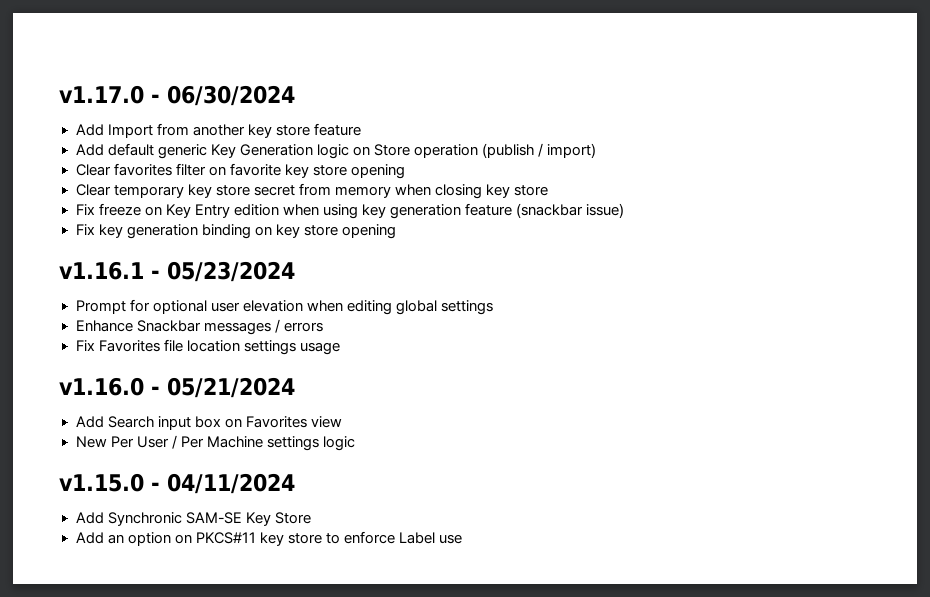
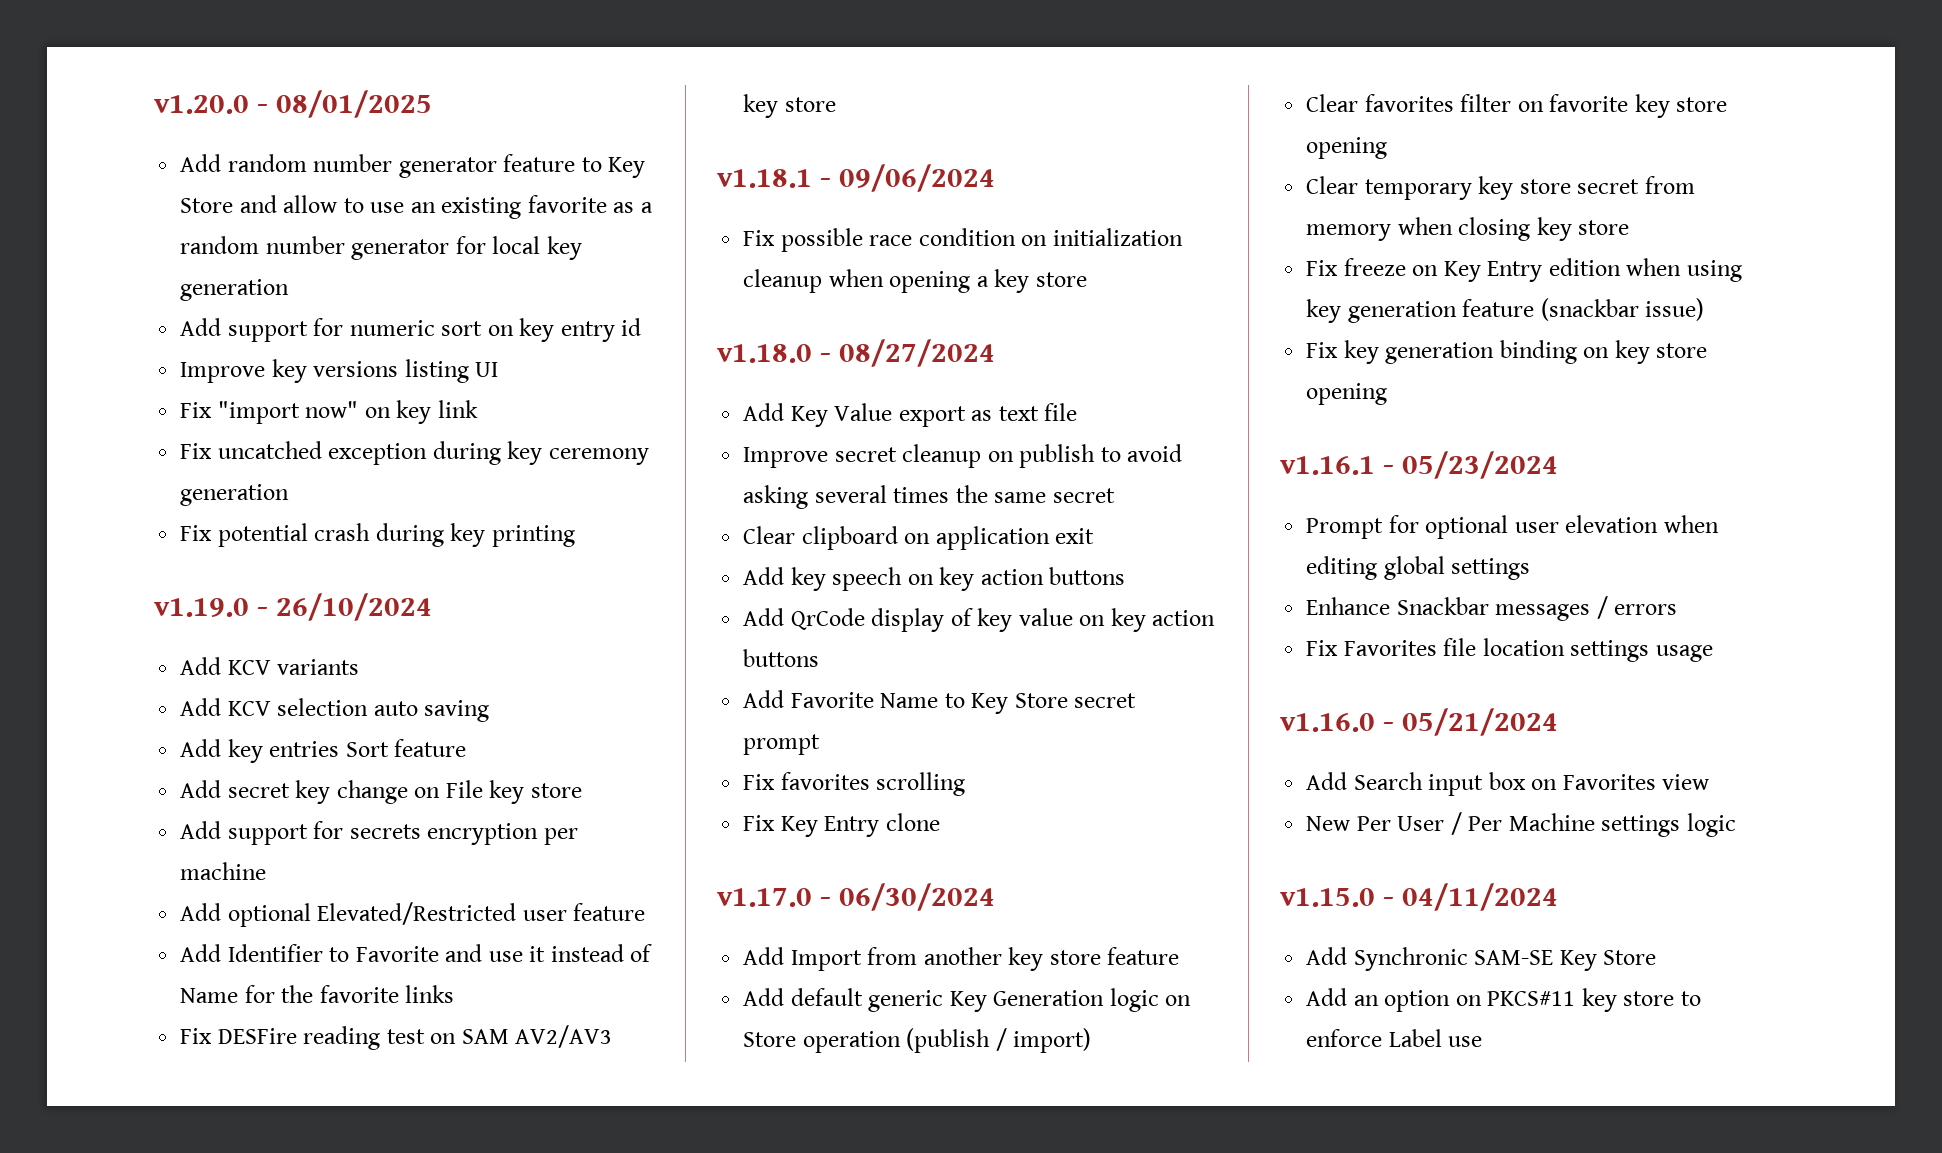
(59, 94) none -> [154,90,433,118] [180,154,646,178] [180,195,653,219] [180,236,582,260] [180,279,290,301] [180,318,642,342] [180,359,499,383] [180,400,478,424] [180,441,649,465] [180,484,290,506] [180,523,575,547] [154,593,433,621] [180,657,360,675] [180,698,490,722] [180,739,467,763] [180,780,582,804] [180,821,578,845] [180,862,267,880] [180,902,646,927] [180,944,653,962] [180,985,455,1003] [180,1025,613,1050] [743,94,836,118] [717,164,996,192] [743,228,1183,252] [743,269,1087,293] [717,339,996,367] [743,403,1078,427] [743,444,1183,468] [743,485,1115,509] [743,526,1095,550] [743,567,1126,591] [743,608,1216,632] [743,649,820,667] [743,690,1137,714] [743,734,821,755] [743,772,966,796] [743,813,940,837] v1.20.0 - 08/01/2025 // Add random number generator feature to Key Store and allow to use an existing favorite as a random number generator for local key generation // Add support for numeric sort on key entry id // Improve key versions listing UI // Fix "import now" on key link // Fix uncatched exception during key ceremony generation // Fix potential crash during key printing // v1.19.0 - 26/10/2024 // Add KCV variants // Add KCV selection auto saving // Add key entries Sort feature // Add secret key change on File key store // Add support for secrets encryption per machine // Add optional Elevated/Restricted user feature // Add Identifier to Favorite and use it instead of Name for the favorite links // Fix DESFire reading test on SAM AV2/AV3 key store // v1.18.1 - 09/06/2024 // Fix possible race condition on initialization cleanup when opening a key store // v1.18.0 - 08/27/2024 // Add Key Value export as text file // Improve secret cleanup on publish to avoid asking several times the same secret // Clear clipboard on application exit // Add key speech on key action buttons // Add QrCode display of key value on key action buttons // Add Favorite Name to Key Store secret prompt // Fix favorites scrolling // Fix Key Entry clone //

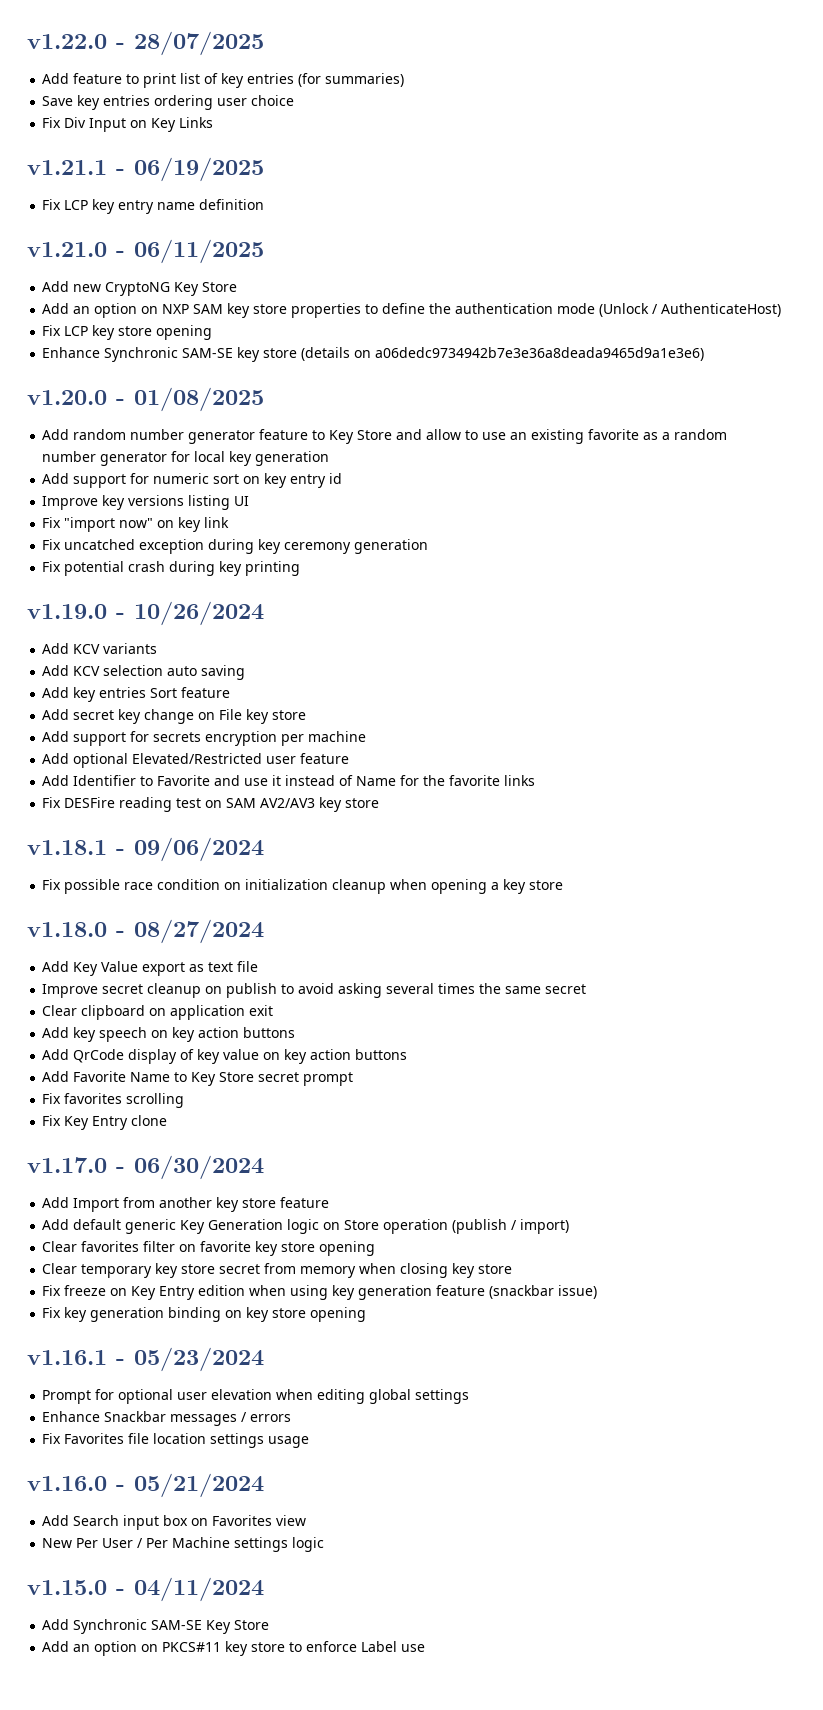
(154, 104) none -> [27,31,264,56] [42,73,405,88] [42,95,295,110] [42,117,214,132] [27,157,264,182] [42,199,265,214] [27,239,264,264] [42,281,238,296] [42,303,782,318] [42,325,213,340] [42,347,705,362] v1.22.0 - 28/07/2025 // Add feature to print list of key entries (for summaries) // Save key entries ordering user choice // Fix Div Input on Key Links // v1.21.1 - 06/19/2025 // Fix LCP key entry name definition // v1.21.0 - 06/11/2025 // Add new CryptoNG Key Store // Add an option on NXP SAM key store properties to define the authentication mode (Unlock / AuthenticateHost) // Fix LCP key store opening // Enhance Synchronic SAM-SE key store (details on a06dedc9734942b7e3e36a8deada9465d9a1e3e6) //
[276,90,433,118] 08/01/2025 -> [134,387,264,412] 01/08/2025
[276,593,433,621] 26/10/2024 -> [134,601,264,626] 10/26/2024

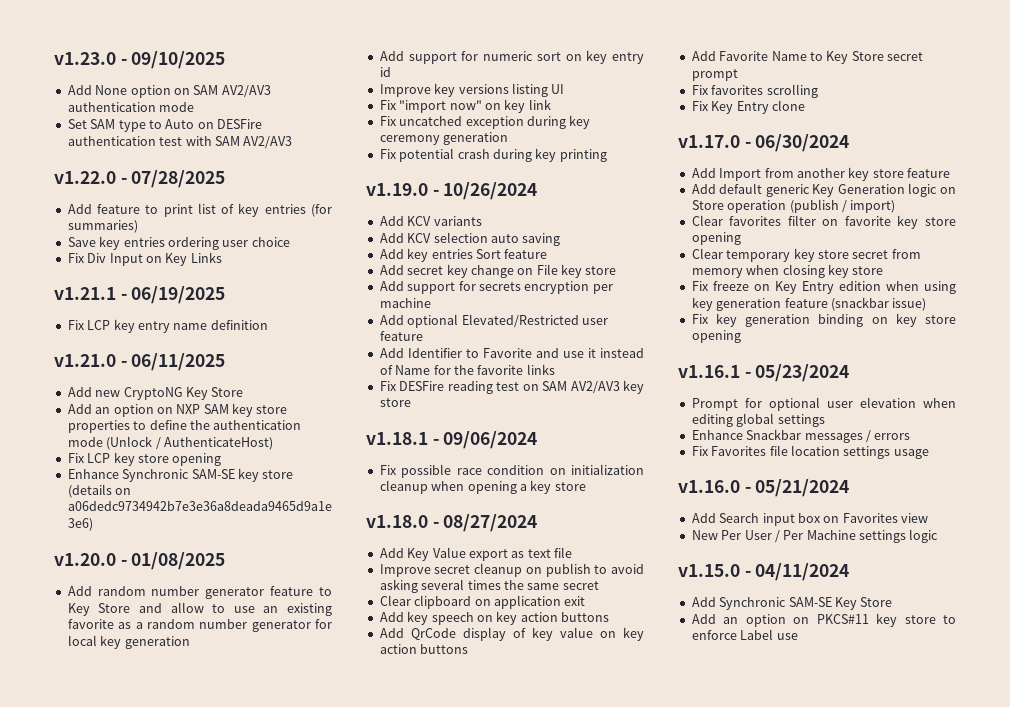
(27, 41) none -> [54,51,226,69] [67,85,271,98] [67,102,195,112] [67,119,262,132] [67,136,293,149] v1.23.0 - 09/10/2025 // Add None option on SAM AV2/AV3 authentication mode // Set SAM type to Auto on DESFire authentication test with SAM AV2/AV3 //
[134,31,264,56] 28/07/2025 -> [131,170,226,188] 07/28/2025

